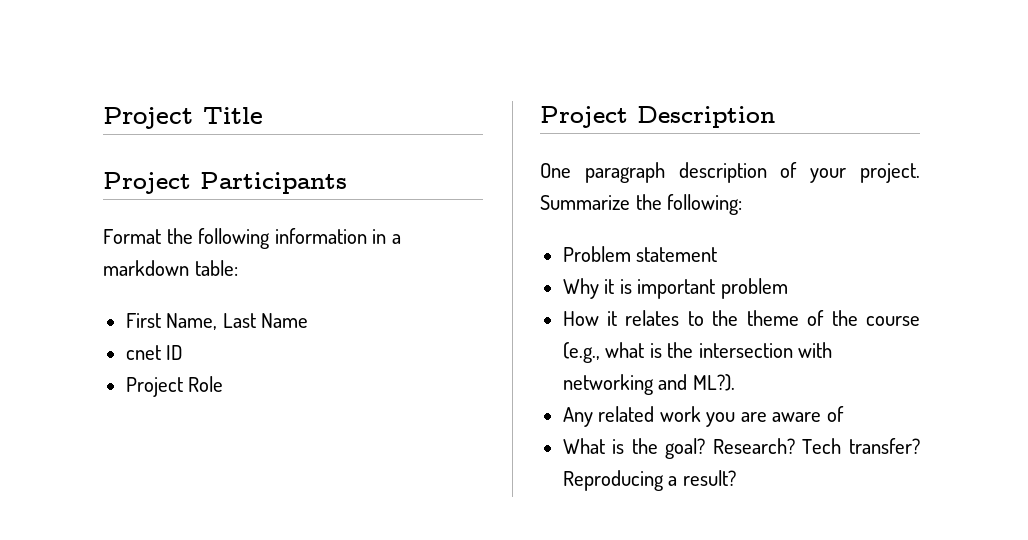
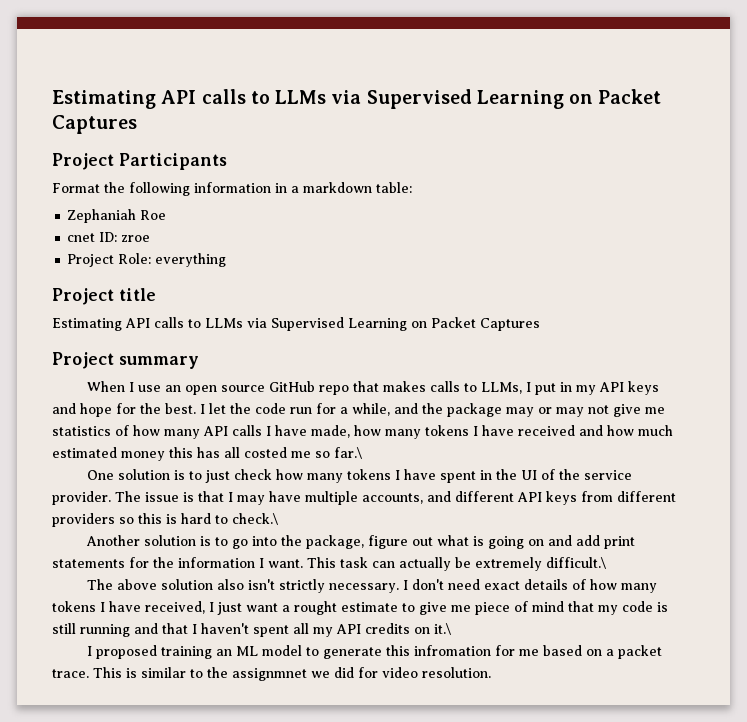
[103,107,263,129] Project Title -> [52,89,662,109] [52,115,137,134] Estimating API calls to LLMs via Supervised Learning on Packet Captures
[125,313,309,330] First Name, Last Name -> [67,209,167,223] Zephaniah Roe
[166,345,184,360] [125,376,224,397] [540,106,775,128] [540,162,920,183] [540,194,743,215] [562,246,718,262] [562,278,788,299] [562,310,920,326] [562,342,833,363] [562,374,735,395] [562,406,844,427] [562,438,921,459] [562,470,736,491] ID // Project Role // Project Description // One paragraph description of your project. Summarize the following: // Problem statement // Why it is important problem // How it relates to the theme of the course (e.g., what is the intersection with networking and ML?). // Any related work you are aware of // What is the goal? Research? Tech transfer? Reproducing a result? -> [99,232,151,242] [67,253,227,267] [52,288,156,305] [52,317,540,331] [52,352,199,369] [87,381,660,395] [52,403,665,417] [52,425,673,439] [52,447,363,461] [87,469,633,483] [52,491,676,505] [52,513,279,527] [86,535,636,549] [52,557,607,571] [87,579,658,593] [52,601,668,615] [52,623,452,637] [87,645,663,659] [52,667,491,681] ID: zroe // Project Role: everything // Project title // Estimating API calls to LLMs via Supervised Learning on Packet Captures // Project summary // When I use an open source GitHub repo that makes calls to LLMs, I put in my API keys and hope for the best. I let the code run for a while, and the package may or may not give me statistics of how many API calls I have made, how many tokens I have received and how much estimated money this has all costed me so far.\ // One solution is to just check how many tokens I have spent in the UI of the service provider. The issue is that I may have multiple accounts, and different API keys from different providers so this is hard to check.\ // Another solution is to go into the package, figure out what is going on and add print statements for the information I want. This task can actually be extremely difficult.\ // The above solution also isn't strictly necessary. I don't need exact details of how many tokens I have received, I just want a rought estimate to give me piece of mind that my code is still running and that I haven't spent all my API credits on it.\ // I proposed training an ML model to generate this infromation for me based on a packet trace. This is similar to the assignmnet we did for video resolution.

